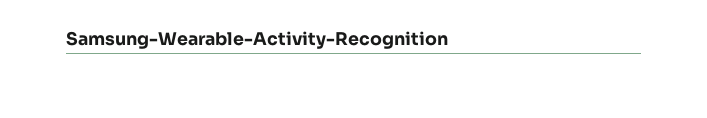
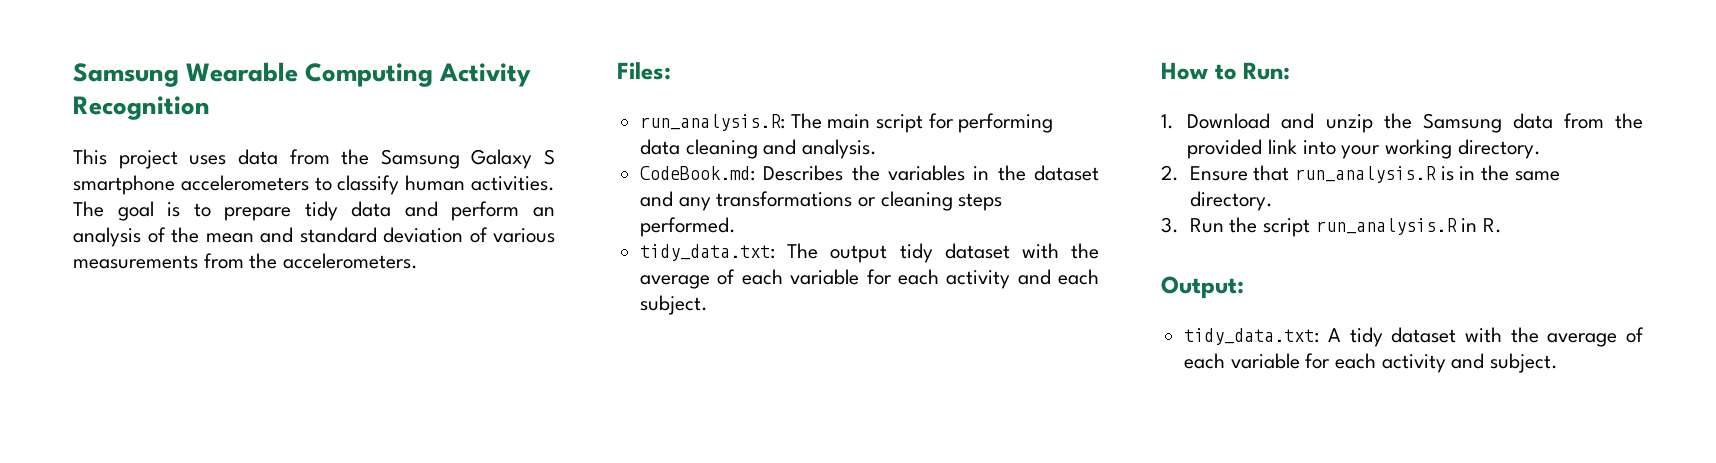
[66,31,448,49] Samsung-Wearable-Activity-Recognition -> [73,62,532,87] [73,96,210,120] [73,149,555,169] [73,175,555,195] [73,201,555,221] [73,227,555,247] [73,253,419,269] [617,62,671,80] [640,113,1054,133] [640,139,878,159] [640,165,1099,181] [640,191,1003,211] [640,217,737,237] [640,243,1099,263] [640,269,1099,289] [640,295,709,315] [1161,62,1291,80] [1161,113,1643,133] [1187,139,1541,159] [1161,165,1560,183] [1189,191,1273,211] [1161,217,1502,237] [1161,276,1244,299] [1184,327,1644,347] [1184,353,1559,373] Samsung Wearable Computing Activity Recognition // This project uses data from the Samsung Galaxy S smartphone accelerometers to classify human activities. The goal is to prepare tidy data and perform an analysis of the mean and standard deviation of various measurements from the accelerometers. // Files: // run_analysis.R: The main script for performing data cleaning and analysis. // CodeBook.md: Describes the variables in the dataset and any transformations or cleaning steps performed. // tidy_data.txt: The output tidy dataset with the average of each variable for each activity and each subject. // How to Run: // 1. Download and unzip the Samsung data from the provided link into your working directory. // 2. Ensure that run_analysis.R is in the same directory. // 3. Run the script run_analysis.R in R. // Output: // tidy_data.txt: A tidy dataset with the average of each variable for each activity and subject.

